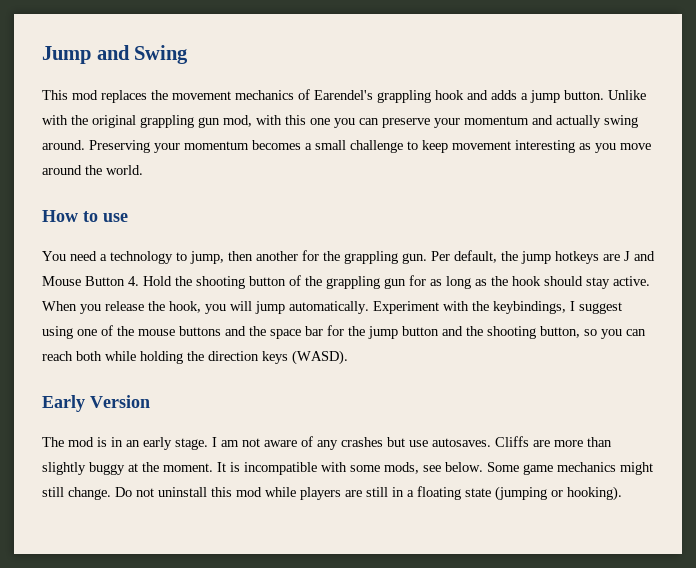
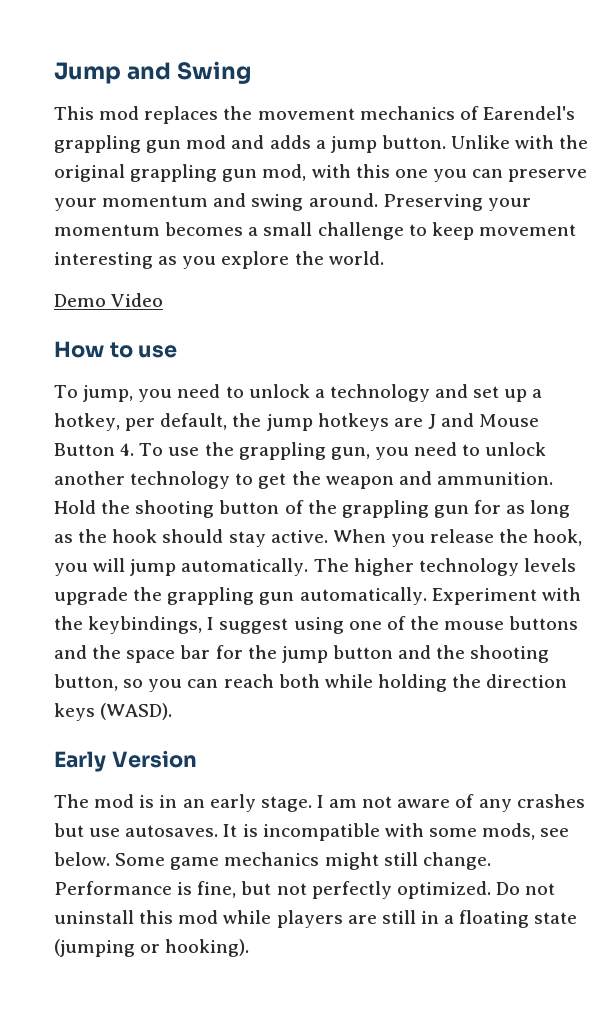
[435,90,464,100] hook -> [146,135,227,153] gun mod
[556,115,601,128] actually -> (247, 200) none
[620,143,651,150] [42,165,82,175] move around -> [221,251,290,269] explore
(143, 170) none -> [54,293,164,307] // Demo Video
[42,250,450,264] You need a technology to jump, then another for the grappling gun. Per -> [54,384,543,402] [54,413,156,431] To jump, you need to unlock a technology and set up a hotkey, per
(139, 281) none -> [139,442,547,460] [54,471,553,489] To use the grappling gun, you need to unlock another technology to get the weapon and ammunition.
(369, 307) none -> [313,558,576,576] [54,587,427,605] The higher technology levels upgrade the grappling gun automatically.
[495,436,612,447] [42,462,213,475] Cliffs are more than slightly buggy at the moment. -> (219, 831) none
(111, 493) none -> [54,881,491,899] Performance is fine, but not perfectly optimized.

